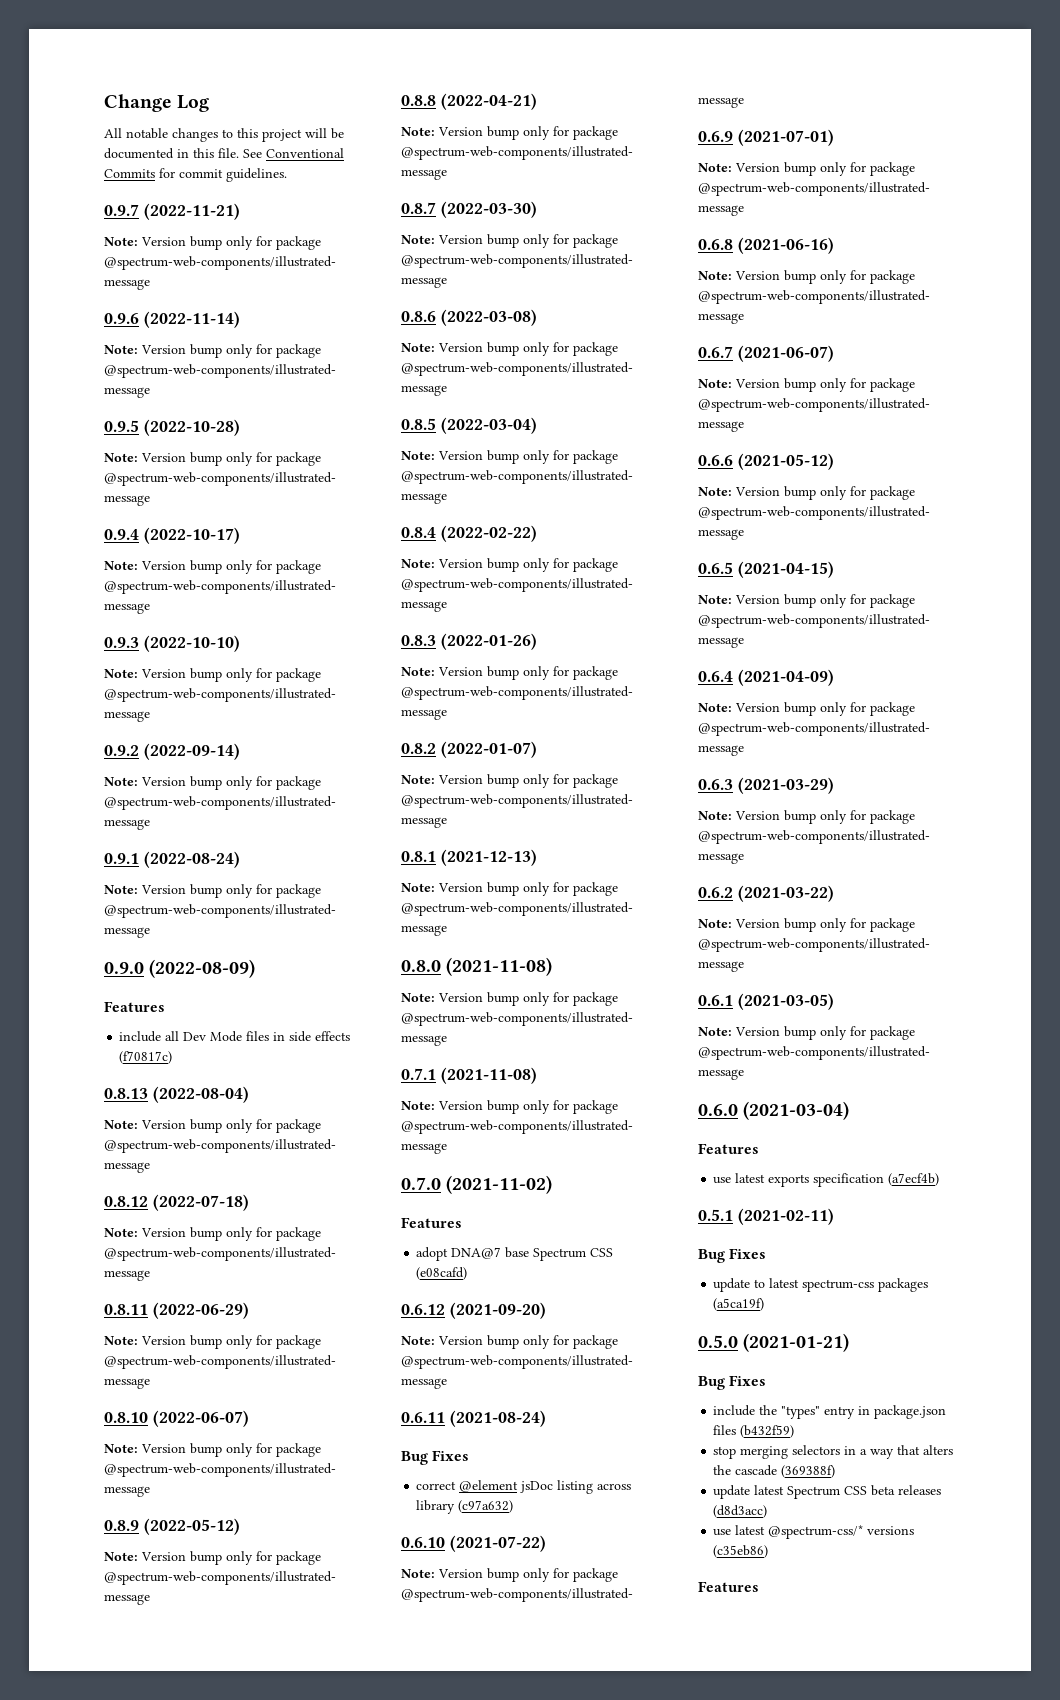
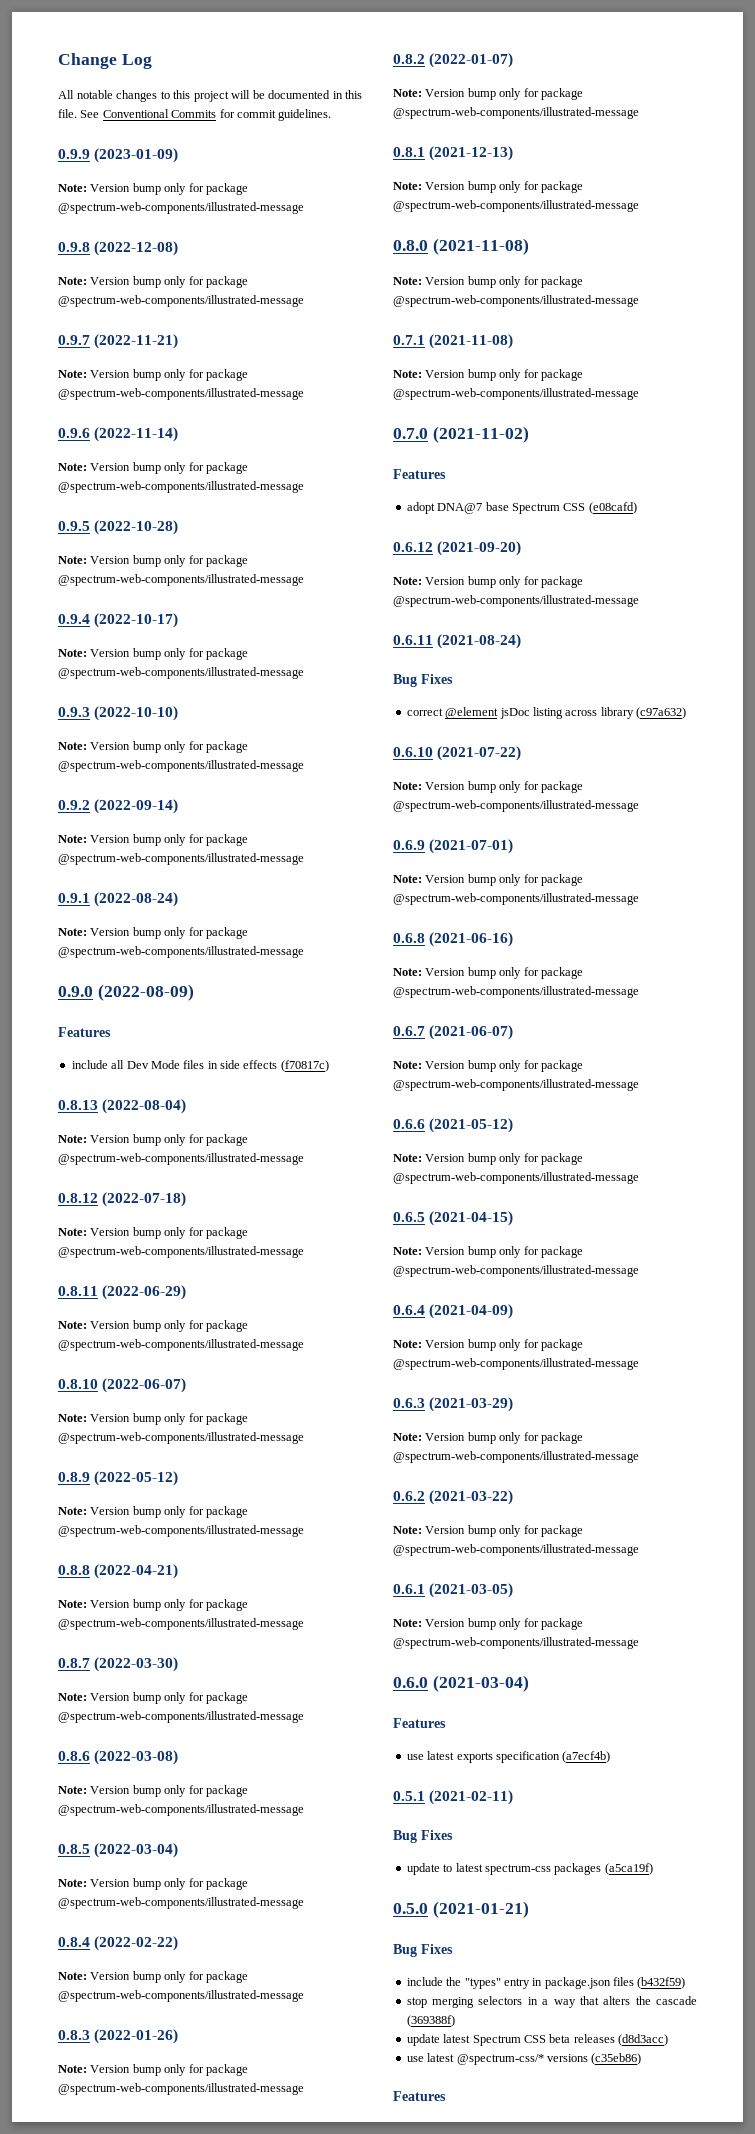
(287, 175) none -> [58,148,179,163] [58,183,248,195] [58,202,304,214] [58,241,179,256] [58,276,248,288] [58,295,304,307] // 0.9.9 (2023-01-09) // Note: Version bump only for package @spectrum-web-components/illustrated-message // 0.9.8 (2022-12-08) // Note: Version bump only for package @spectrum-web-components/illustrated-message

